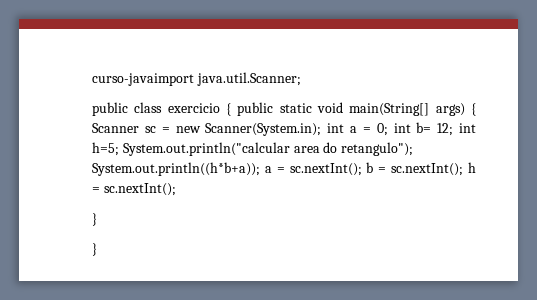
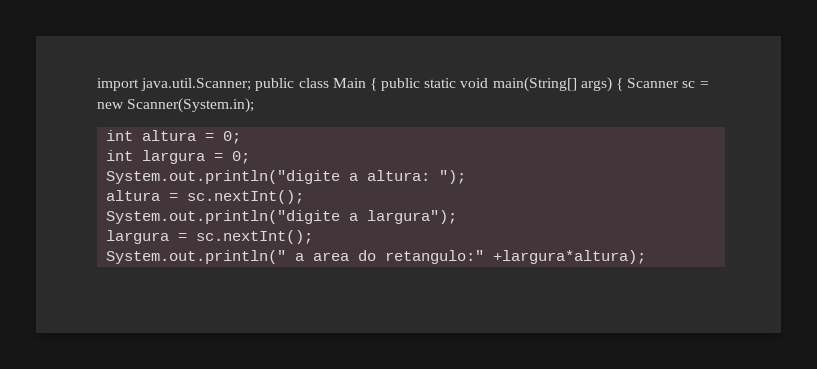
[92,73,194,86] curso-javaimport -> [97,78,139,91] import
(301, 79) // -> (252, 84) none
[167,103,220,113] exercicio -> [332,78,366,88] Main
[327,122,476,136] [92,142,414,156] [92,162,476,176] [92,183,176,196] [92,213,97,226] [92,243,97,256] int a = 0; int b= 12; int h=5; System.out.println("calcular area do retangulo"); System.out.println((h*b+a)); a = sc.nextInt(); b = sc.nextInt(); h = sc.nextInt(); // } // } -> [106,130,242,144] [106,150,251,164] [106,170,467,184] [106,190,305,204] [106,210,458,224] [106,230,314,244] [106,250,647,264] // int altura = 0; // int largura = 0; // System.out.println("digite a altura: "); // altura = sc.nextInt(); // System.out.println("digite a largura"); // largura = sc.nextInt(); // System.out.println(" a area do retangulo:" +largura*altura);

